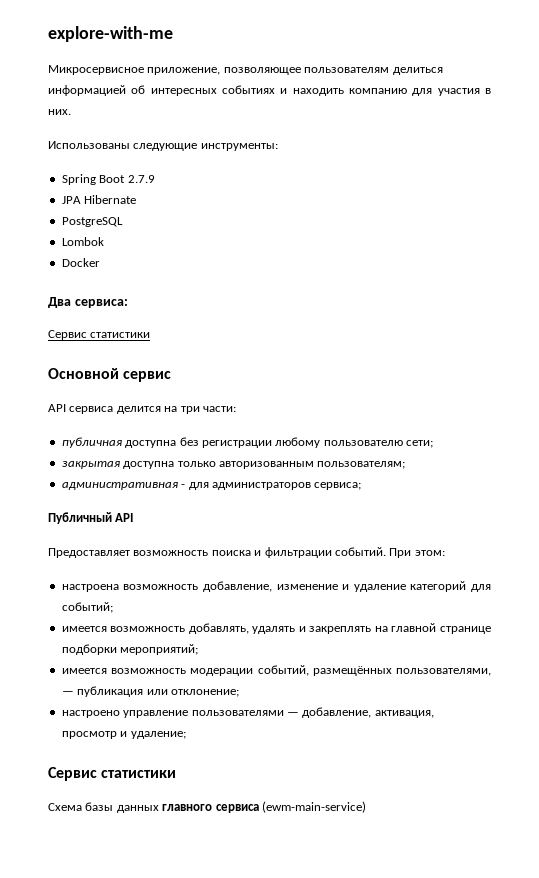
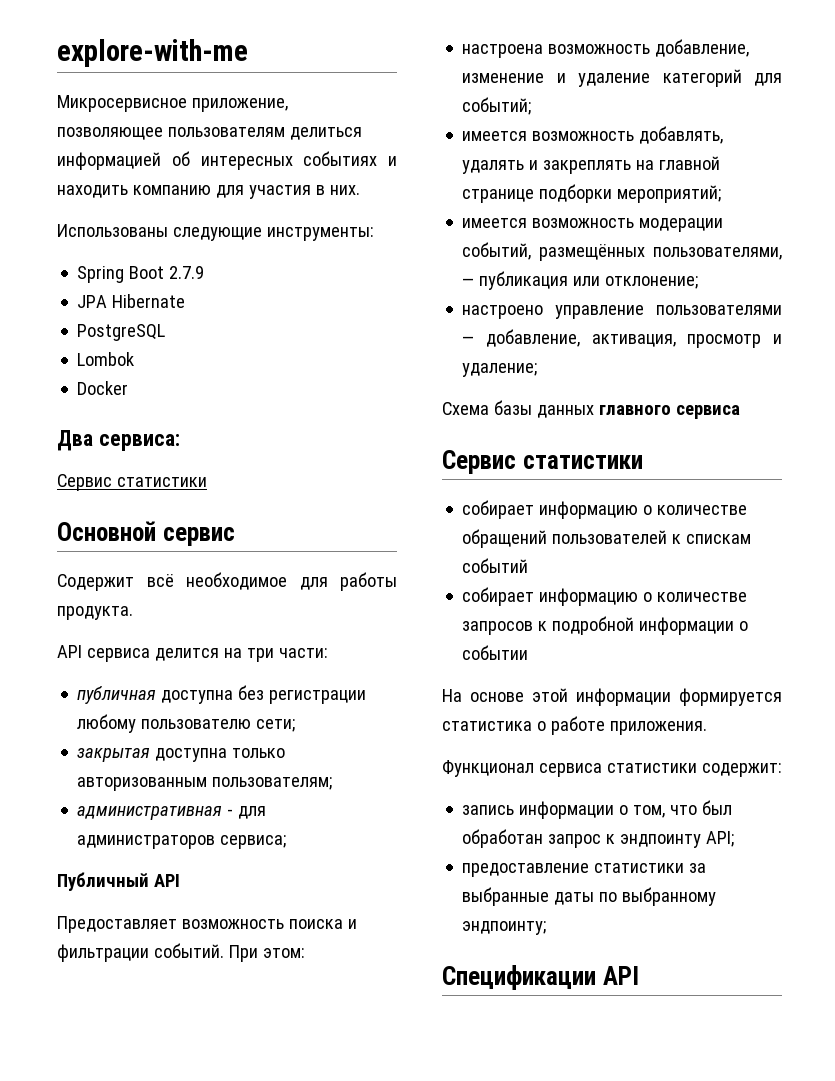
(172, 376) none -> [57,572,397,591] [57,606,133,620] // Содержит всё необходимое для работы продукта.
[48,767,177,781] // Cервис статистики -> (538, 370) none
[261,801,366,813] (ewm-main-service) -> [442,450,643,474] [462,500,748,519] [462,529,752,548] [462,558,529,573] [462,587,748,606] [462,616,749,635] [462,645,529,660] [442,688,782,706] [442,716,707,735] [442,760,782,777] [462,800,733,819] [462,829,735,848] [462,863,707,877] [462,887,717,906] [462,921,547,935] [442,965,639,990] // Cервис статистики // собирает информацию о количестве обращений пользователей к спискам событий // собирает информацию о количестве запросов к подробной информации о событии // На основе этой информации формируется статистика о работе приложения. // Функционал сервиса статистики содержит: // запись информации о том, что был обработан запрос к эндпоинту API; // предоставление статистики за выбранные даты по выбранному эндпоинту; // Спецификации API

